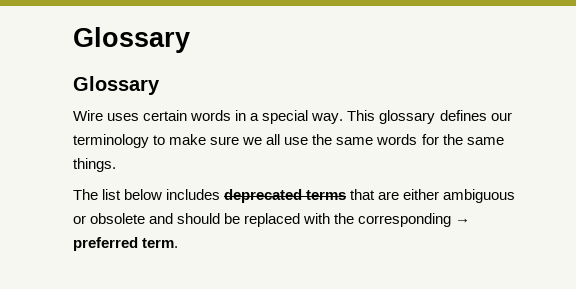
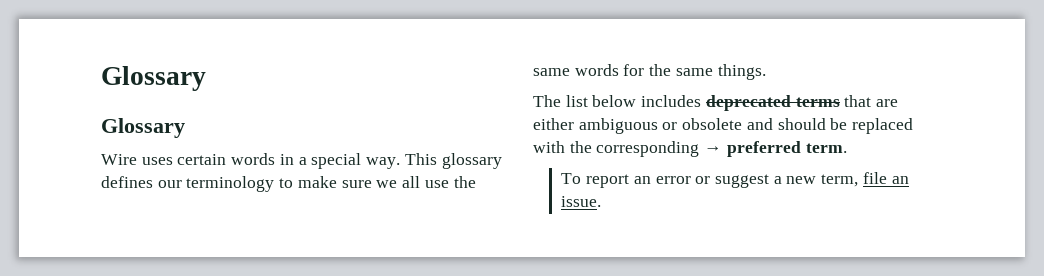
(179, 243) none -> [561,172,909,188] [561,196,602,207] // To report an error or suggest a new term, file an issue.

